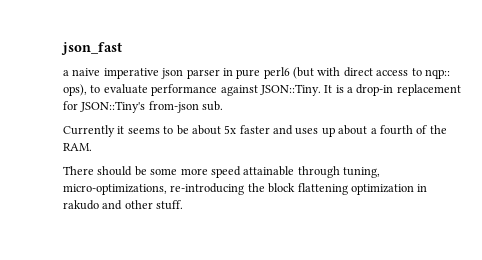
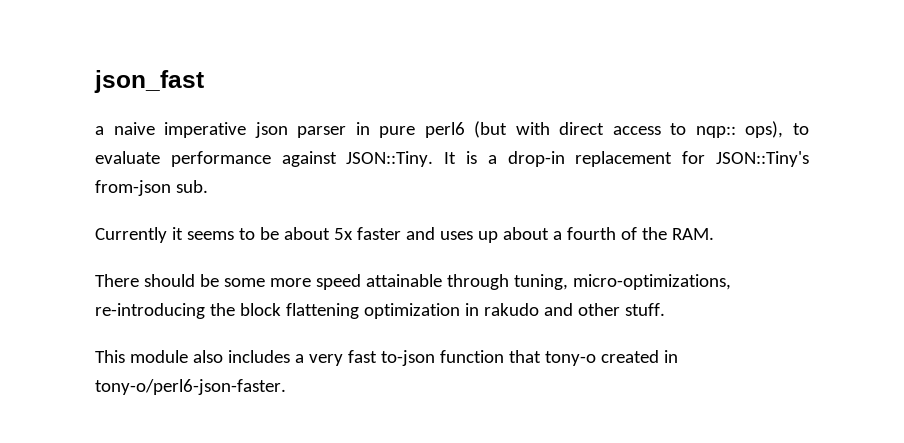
(184, 205) none -> [95,350,678,366] [95,379,286,395] // This module also includes a very fast to-json function that tony-o created in tony-o/perl6-json-faster.

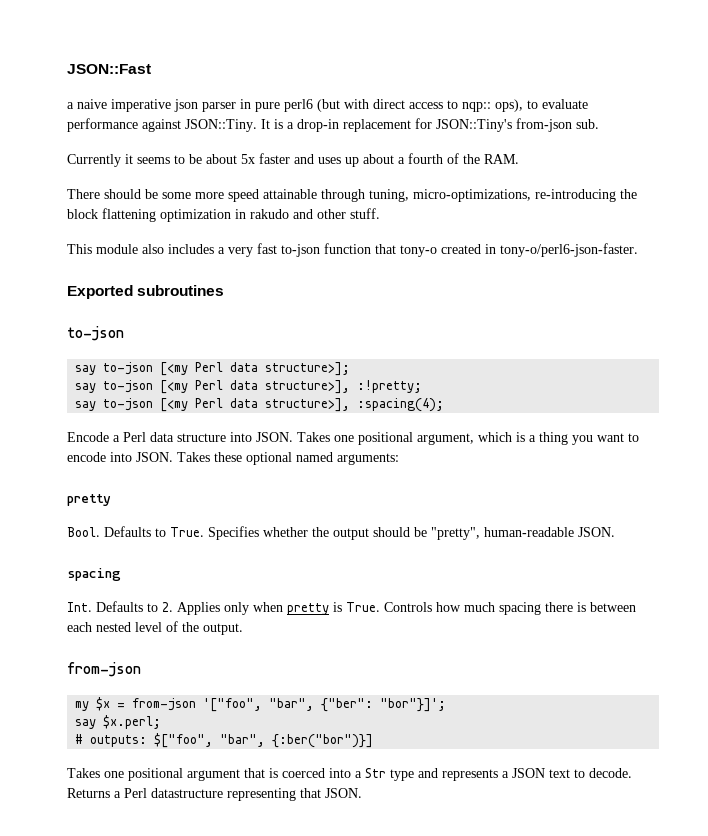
[94,70,204,93] json_fast -> [67,64,151,74] JSON::Fast
(286, 387) none -> [67,285,225,299] [67,326,124,341] [75,362,351,376] [75,380,423,394] [75,398,445,412] [67,432,639,445] [67,452,399,465] [67,494,111,506] [67,526,615,540] [67,568,121,581] [67,601,636,615] [67,621,243,635] [67,662,141,677] [75,697,447,712] [75,715,162,729] [75,733,374,748] [67,768,632,781] [67,788,362,801] // Exported subroutines // to-json // say to-json [<my Perl data structure>]; // say to-json [<my Perl data structure>], :!pretty; // say to-json [<my Perl data structure>], :spacing(4); // Encode a Perl data structure into JSON. Takes one positional argument, which is a thing you want to encode into JSON. Takes these optional named arguments: // pretty // Bool. Defaults to True. Specifies whether the output should be "pretty", human-readable JSON. // spacing // Int. Defaults to 2. Applies only when pretty is True. Controls how much spacing there is between each nested level of the output. // from-json // my $x = from-json '["foo", "bar", {"ber": "bor"}]'; // say $x.perl; // # outputs: $["foo", "bar", {:ber("bor")}] // Takes one positional argument that is coerced into a Str type and represents a JSON text to decode. Returns a Perl datastructure representing that JSON.

